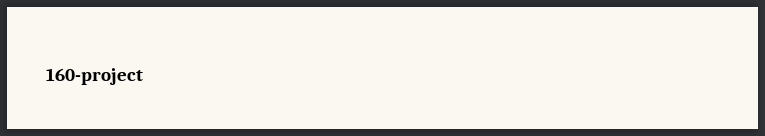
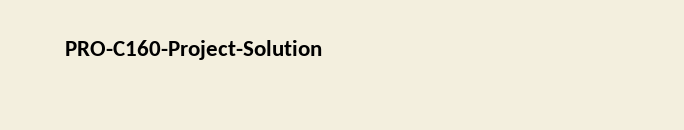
[46,68,143,85] 160-project -> [65,40,322,60] PRO-C160-Project-Solution

